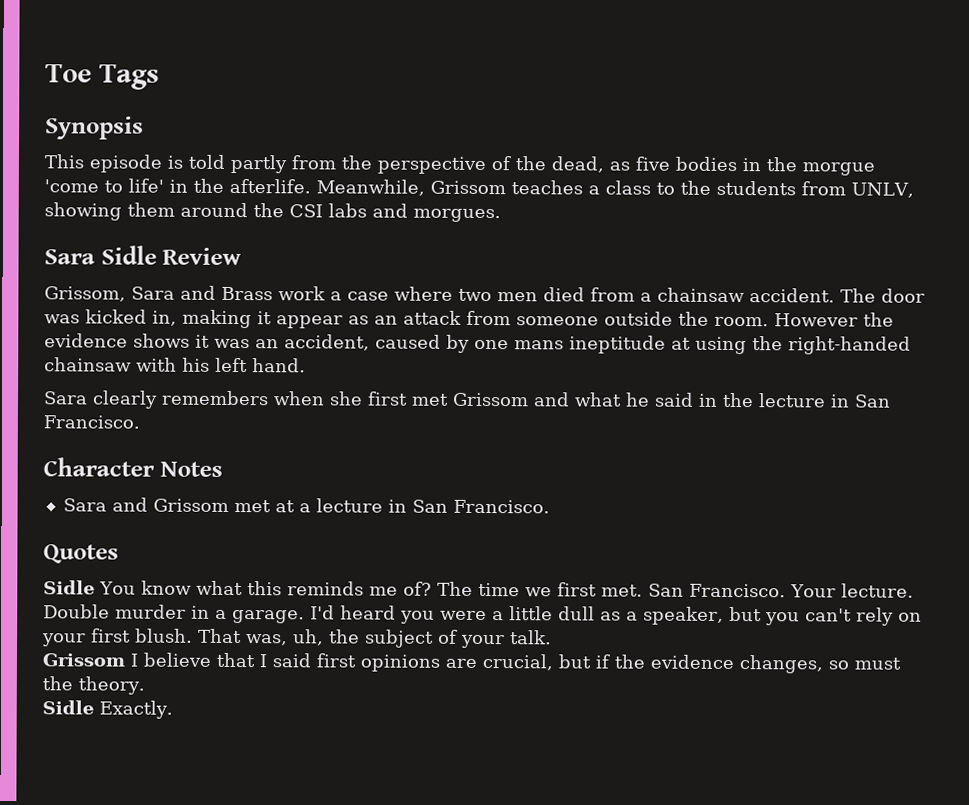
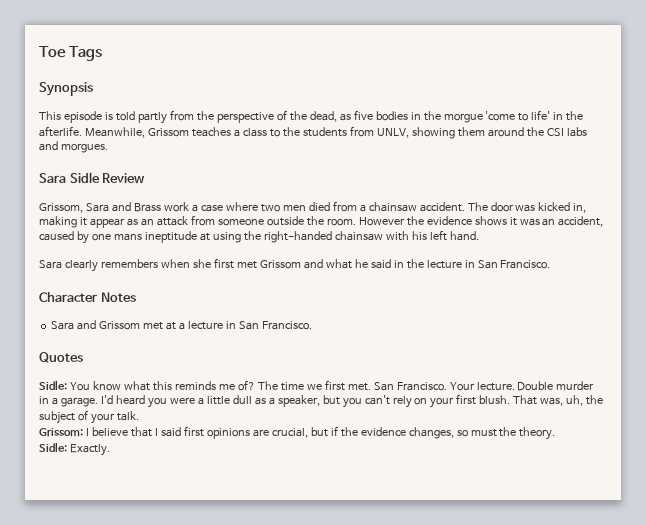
[43,580,95,595] Sidle -> [39,380,67,390] Sidle:
[42,653,125,667] Grissom -> [39,428,83,437] Grissom:
[42,700,94,715] Sidle -> [39,442,67,452] Sidle:

